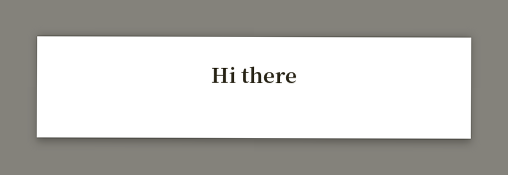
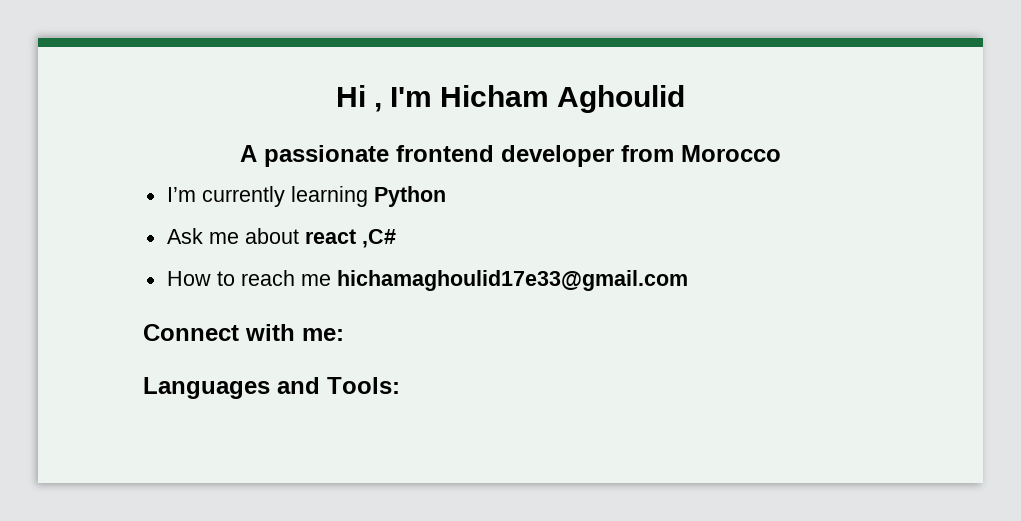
[241,65,299,84] there -> [373,85,686,113] [240,145,781,167] [166,186,446,207] [166,228,396,248] [166,270,688,291] [143,324,344,341] [143,377,400,399] , I'm Hicham Aghoulid // A passionate frontend developer from Morocco // I’m currently learning Python // Ask me about react ,C# // How to reach me hichamaghoulid17e33@gmail.com // Connect with me: // Languages and Tools:

